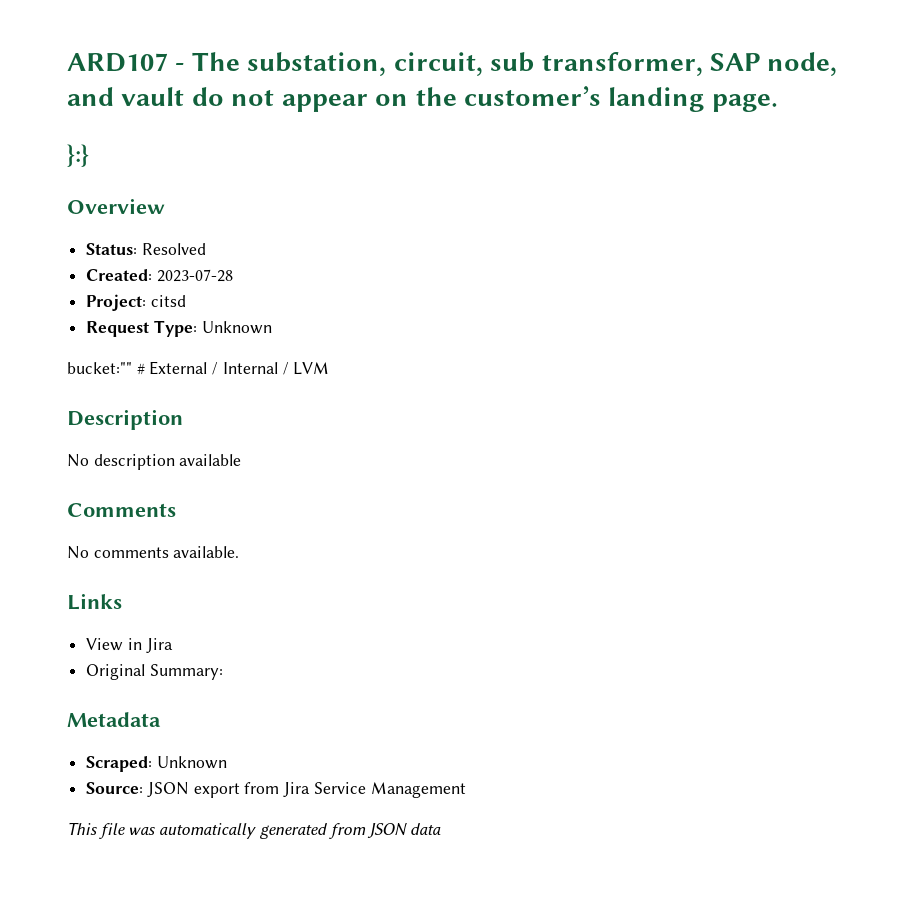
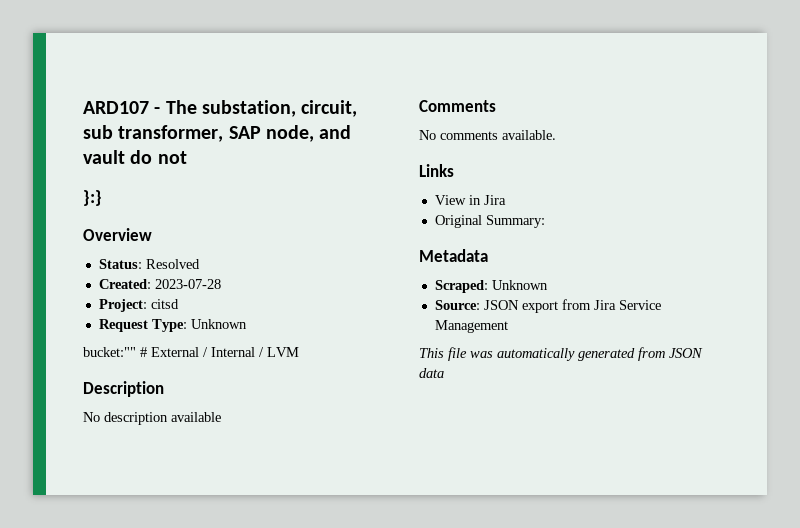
[281,86,778,112] appear on the customer’s landing page. -> (187, 157) none

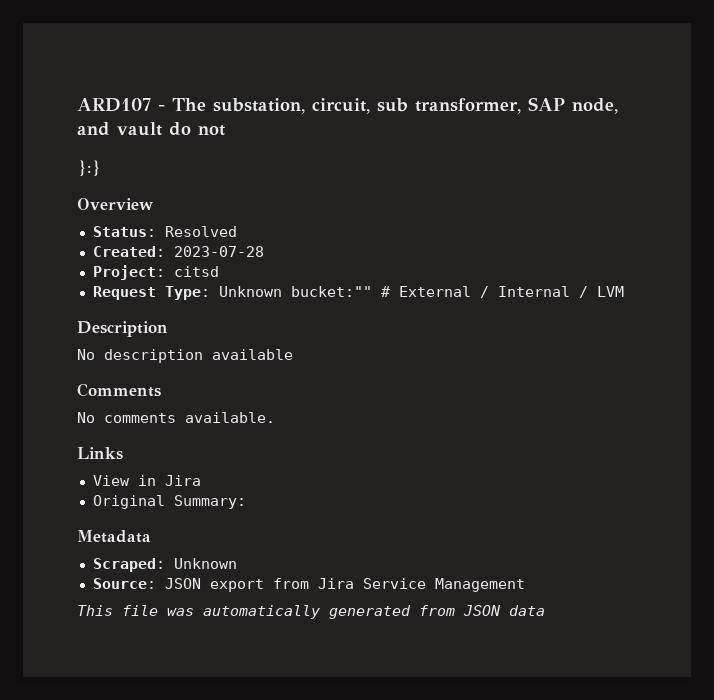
(247, 324) // -> (282, 291) none

